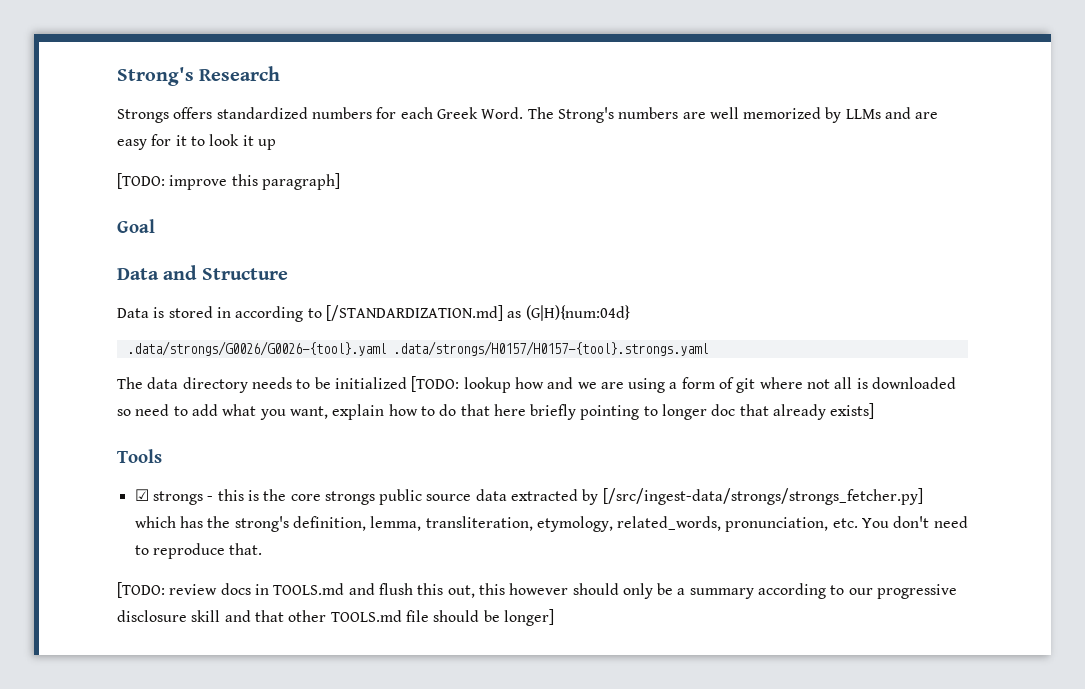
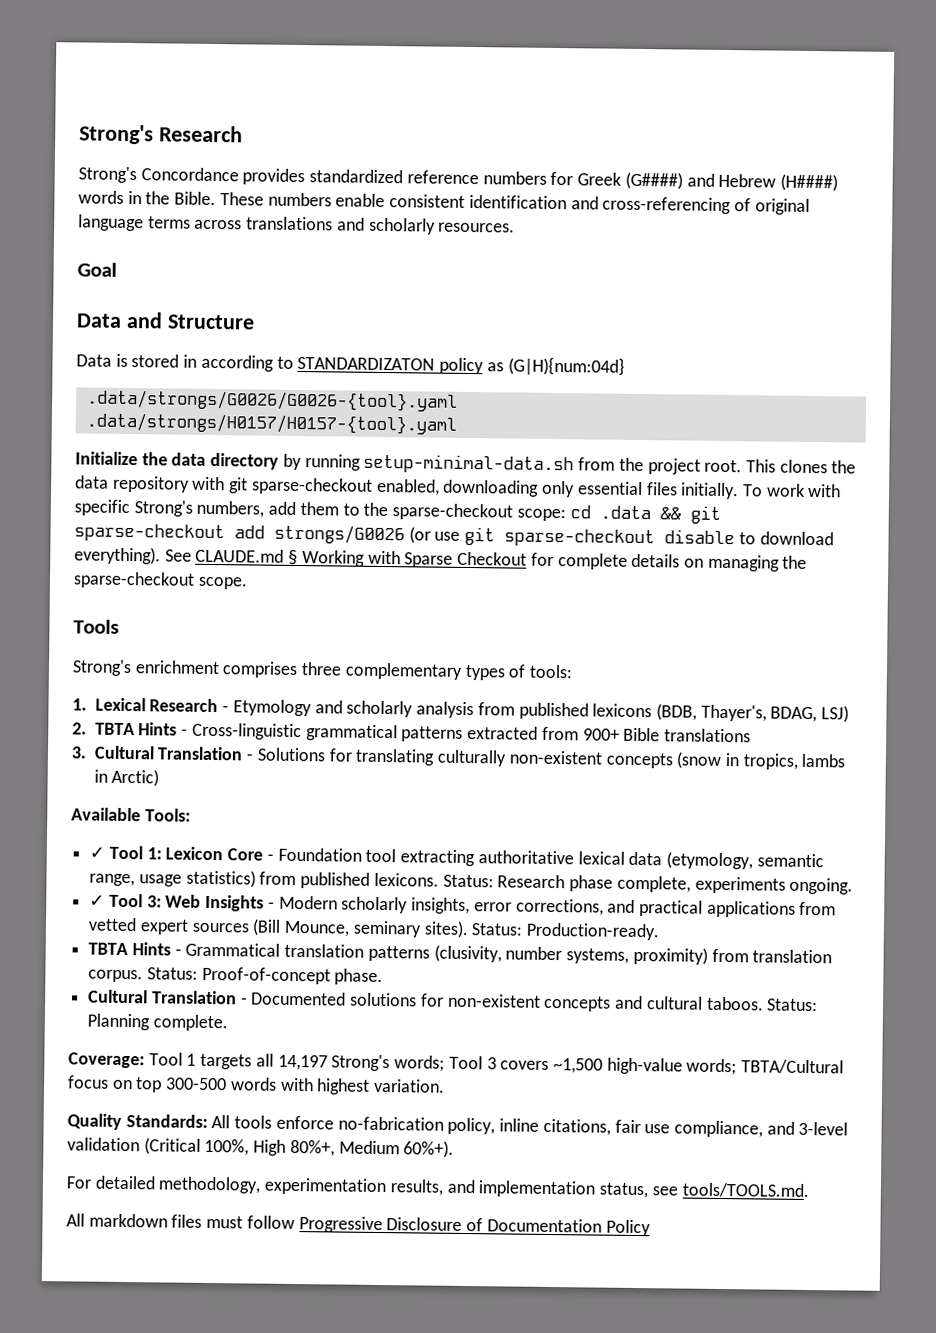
[117,107,939,123] [117,134,276,150] [117,173,340,190] Strongs offers standardized numbers for each Greek Word. The Strong's numbers are well memorized by LLMs and are easy for it to look it up // [TODO: improve this paragraph] -> [78,166,838,192] [78,190,810,215] [78,214,516,235] Strong's Concordance provides standardized reference numbers for Greek (G####) and Hebrew (H####) words in the Bible. These numbers enable consistent identification and cross-referencing of original language terms across translations and scholarly resources.
[325,305,503,321] [/STANDARDIZATION.md] -> [297,356,485,375] STANDARDIZATON policy
[392,341,708,356] [117,376,957,393] [117,403,875,420] [117,449,162,463] [134,488,923,505] [134,516,968,532] [134,543,263,559] [117,582,958,599] [117,609,554,626] .data/strongs/H0157/H0157-{tool}.strongs.yaml // The data directory needs to be initialized [TODO: lookup how and we are using a form of git where not all is downloaded so need to add what you want, explain how to do that here briefly pointing to longer doc that already exists] // Tools // ☑ strongs - this is the core strongs public source data extracted by [/src/ingest-data/strongs/strongs_fetcher.py] which has the strong's definition, lemma, transliteration, etymology, related_words, pronunciation, etc. You don't need to reproduce that. // [TODO: review docs in TOOLS.md and flush this out, this however should only be a summary according to our progressive disclosure skill and that other TOOLS.md file should be longer] -> [85,412,457,435] [75,451,857,475] [75,475,842,500] [74,499,721,524] [74,523,834,548] [74,546,808,572] [73,571,248,590] [73,619,119,634] [72,659,574,681] [72,697,850,723] [72,722,752,743] [71,745,846,770] [93,768,160,787] [71,807,191,822] [89,845,824,870] [89,869,854,895] [89,893,837,918] [88,917,660,941] [88,942,833,965] [88,966,384,986] [88,989,819,1012] [87,1013,228,1032] [68,1052,845,1076] [68,1075,446,1095] [67,1113,849,1138] [67,1137,455,1158] [66,1175,809,1199] [66,1213,651,1237] // .data/strongs/H0157/H0157-{tool}.yaml // Initialize the data directory by running setup-minimal-data.sh from the project root. This clones the data repository with git sparse-checkout enabled, downloading only essential files initially. To work with specific Strong's numbers, add them to the sparse-checkout scope: cd .data && git sparse-checkout add strongs/G0026 (or use git sparse-checkout disable to download everything). See CLAUDE.md § Working with Sparse Checkout for complete details on managing the sparse-checkout scope. // Tools // Strong's enrichment comprises three complementary types of tools: // 1. Lexical Research - Etymology and scholarly analysis from published lexicons (BDB, Thayer's, BDAG, LSJ) // 2. TBTA Hints - Cross-linguistic grammatical patterns extracted from 900+ Bible translations // 3. Cultural Translation - Solutions for translating culturally non-existent concepts (snow in tropics, lambs in Arctic) // Available Tools: // ✓ Tool 1: Lexicon Core - Foundation tool extracting authoritative lexical data (etymology, semantic range, usage statistics) from published lexicons. Status: Research phase complete, experiments ongoing. // ✓ Tool 3: Web Insights - Modern scholarly insights, error corrections, and practical applications from vetted expert sources (Bill Mounce, seminary sites). Status: Production-ready. // TBTA Hints - Grammatical translation patterns (clusivity, number systems, proximity) from translation corpus. Status: Proof-of-concept phase. // Cultural Translation - Documented solutions for non-existent concepts and cultural taboos. Status: Planning complete. // Coverage: Tool 1 targets all 14,197 Strong's words; Tool 3 covers ~1,500 high-value words; TBTA/Cultural focus on top 300-500 words with highest variation. // Quality Standards: All tools enforce no-fabrication policy, inline citations, fair use compliance, and 3-level validation (Critical 100%, High 80%+, Medium 60%+). // For detailed methodology, experimentation results, and implementation status, see tools/TOOLS.md. // All markdown files must follow Progressive Disclosure of Documentation Policy

